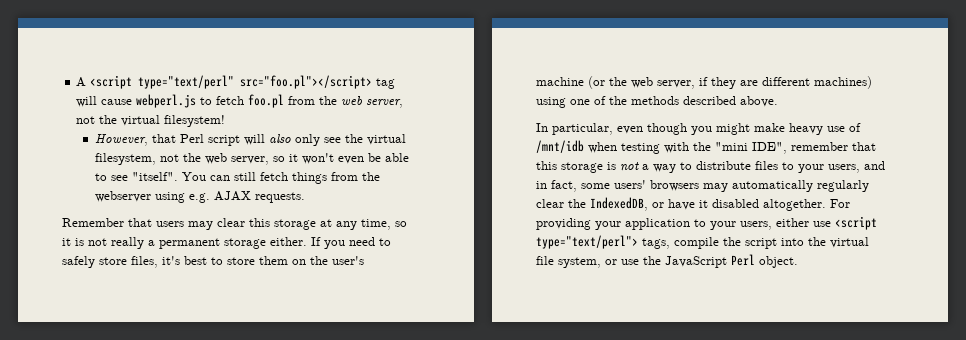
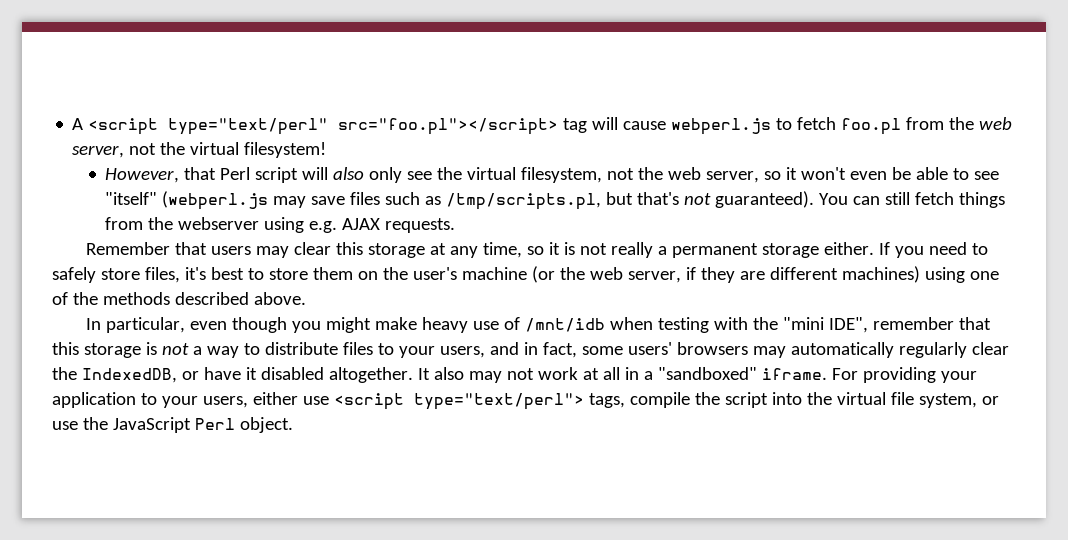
[132,172,179,181] "itself". -> [105,191,815,210] "itself" (webperl.js may save files such as /tmp/scripts.pl, but that's not guaranteed).
(826, 205) none -> [417,367,827,383] It also may not work at all in a "sandboxed" iframe.

